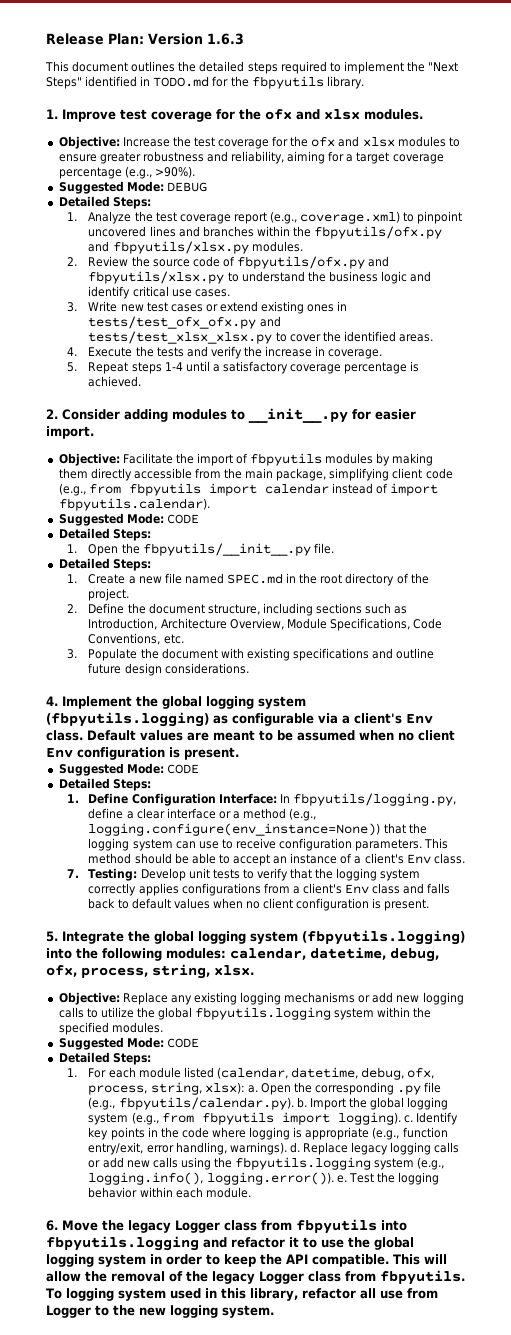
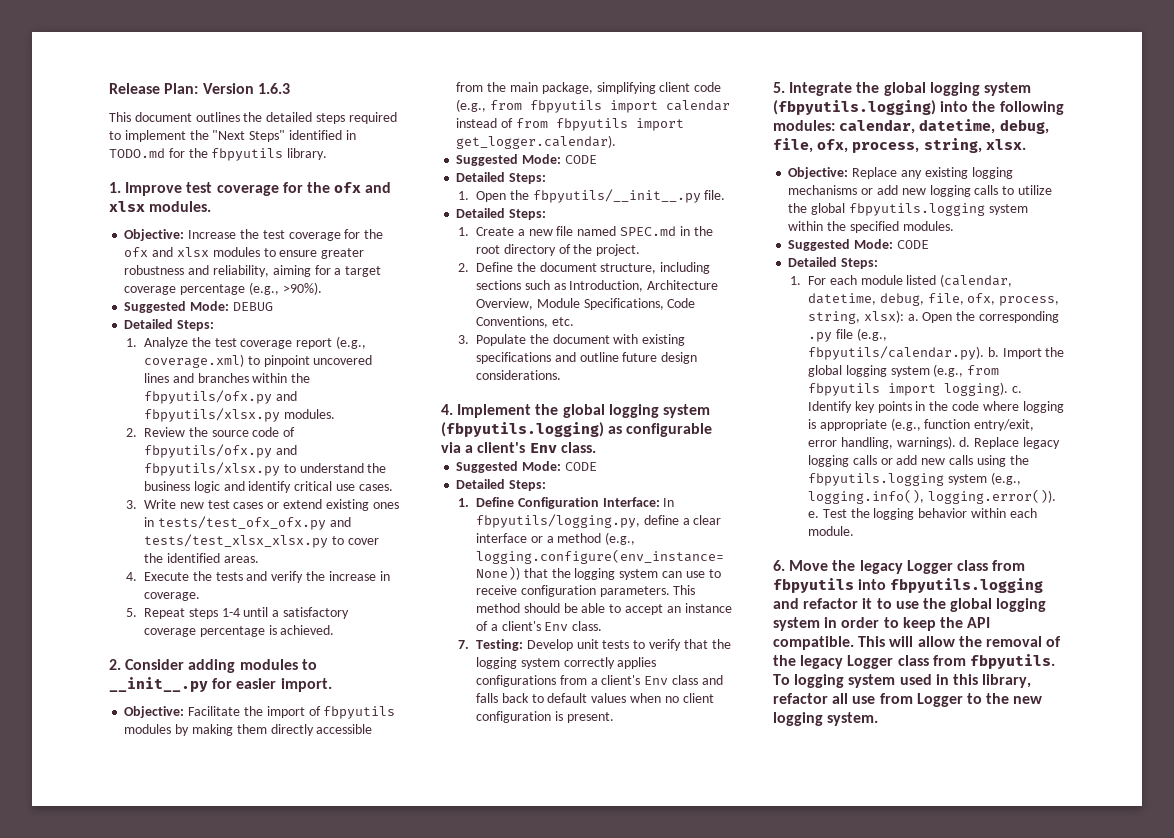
[390,483,439,496] [58,498,210,511] import fbpyutils.calendar). -> [515,118,684,131] [456,135,617,149] from fbpyutils import get_logger.calendar).
[87,730,455,741] [46,747,239,760] Default values are meant to be assumed when no client Env configuration is present. -> (596, 447) none
(439, 955) none -> [773,138,813,153] file,
(405, 1073) none -> [927,293,964,305] file,

